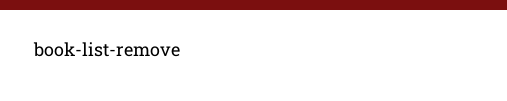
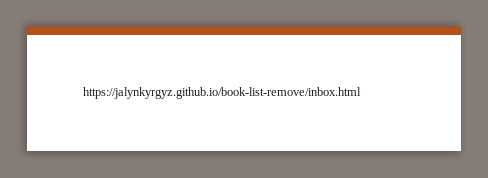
[33,42,180,57] book-list-remove -> [83,87,361,99] https://jalynkyrgyz.github.io/book-list-remove/inbox.html

